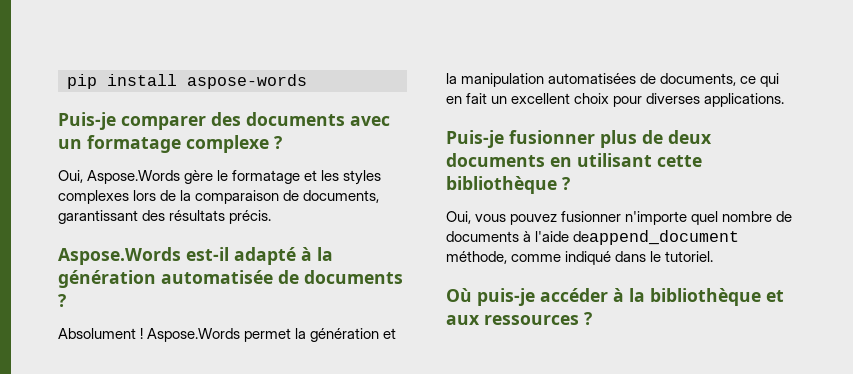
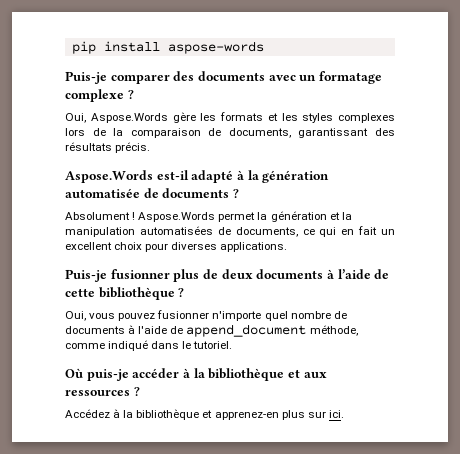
[217,170,301,184] le formatage -> [200,112,263,121] les formats
[550,153,652,167] en utilisant -> [326,269,390,279] à l’aide de
[573,230,740,245] deappend_document -> [170,324,307,337] de append_document
(592, 318) none -> [65,409,344,420] // Accédez à la bibliothèque et apprenez-en plus sur ici.

